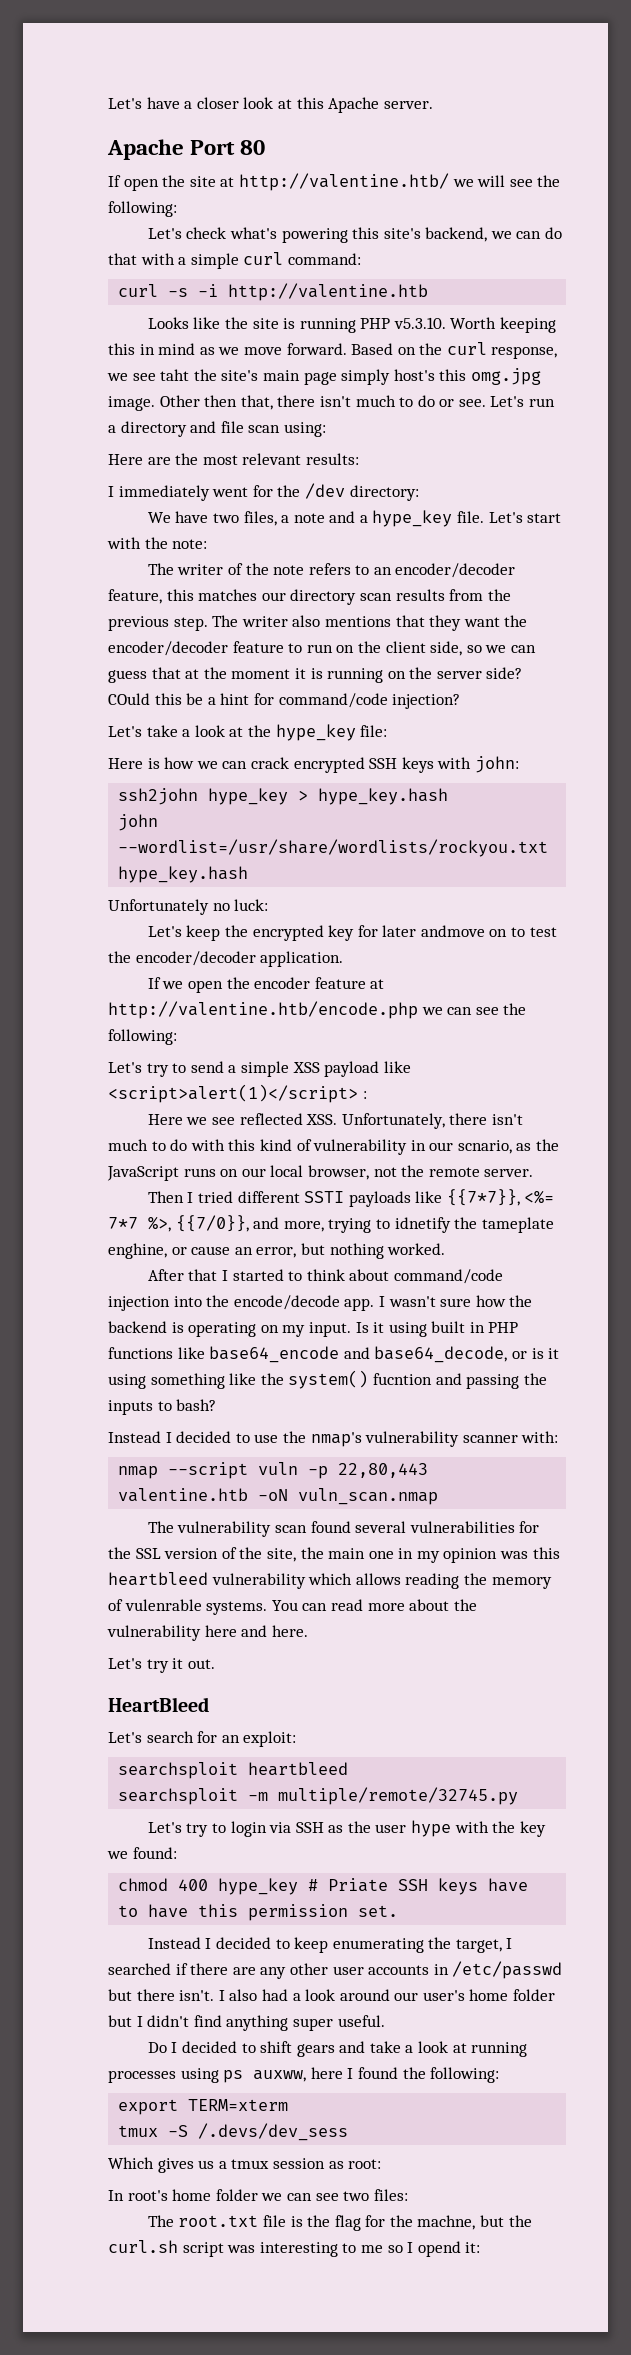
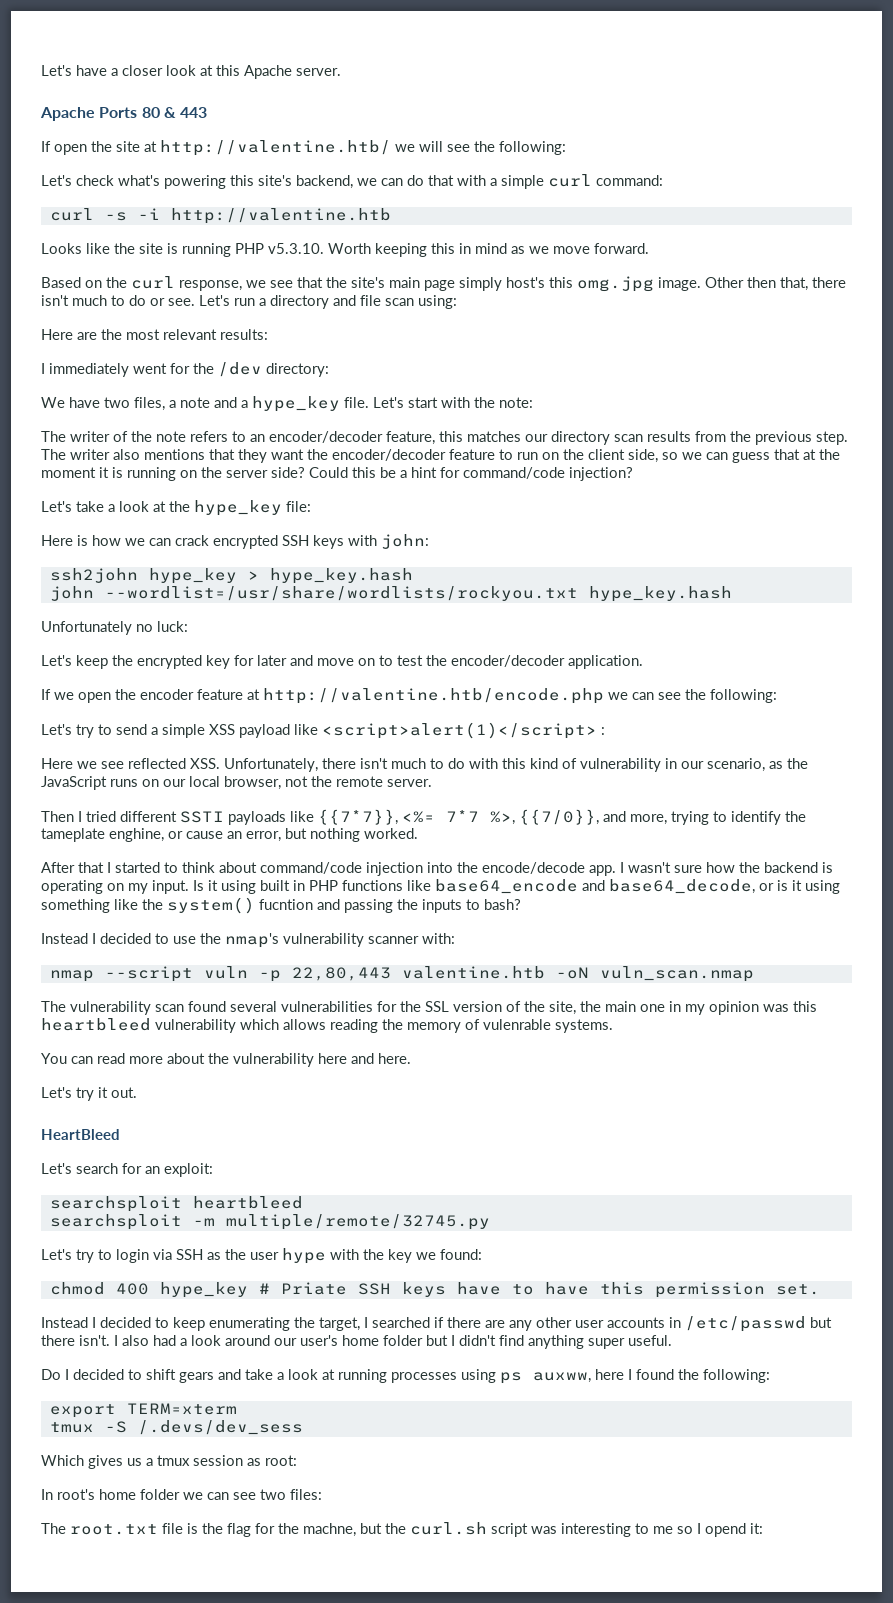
[190,140,236,155] Port -> [99,107,138,118] Ports
(266, 147) none -> [163,107,208,118] & 443
(347, 349) none -> (649, 248) //
[160,369,190,381] taht -> [297,277,323,288] that
[108,693,150,705] COuld -> [309,467,348,478] Could
[420,925,485,937] andmove -> [290,655,354,666] and move
[457,1140,512,1154] scnario, -> [707,758,765,772] scenario,
[394,1217,451,1233] idnetify -> [731,811,781,825] identify
(268, 1608) none -> (613, 1026) //

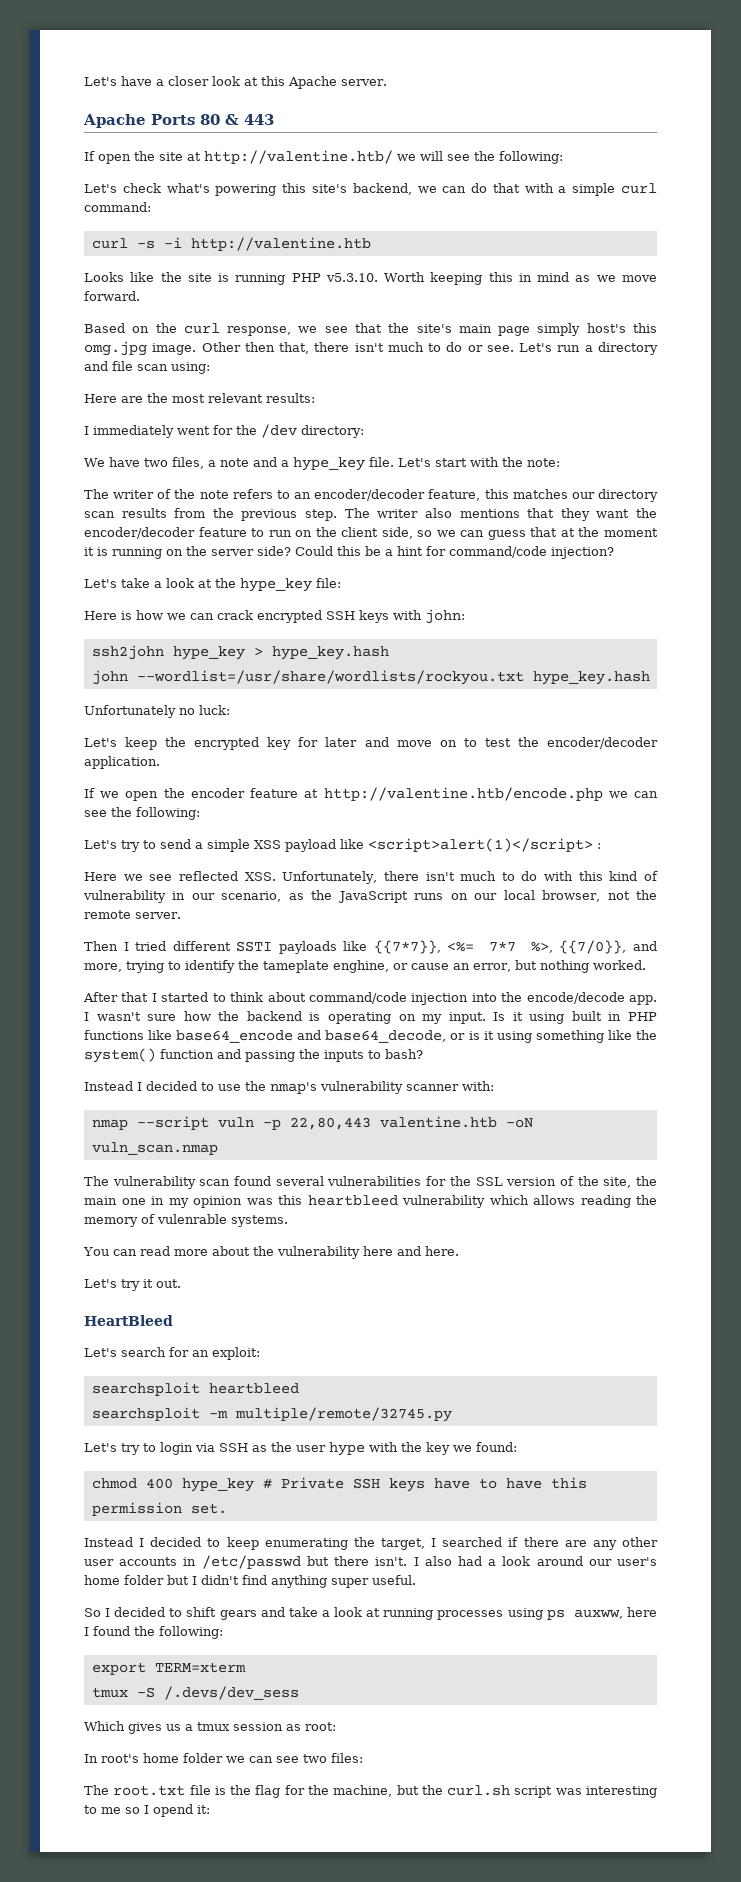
[259,899,313,910] fucntion -> [160,1049,214,1059] function
[280,1282,347,1295] Priate -> [280,1477,344,1489] Private
[41,1369,61,1380] Do -> [84,1608,101,1617] So
[303,1523,356,1537] machne, -> [333,1785,393,1797] machine,

